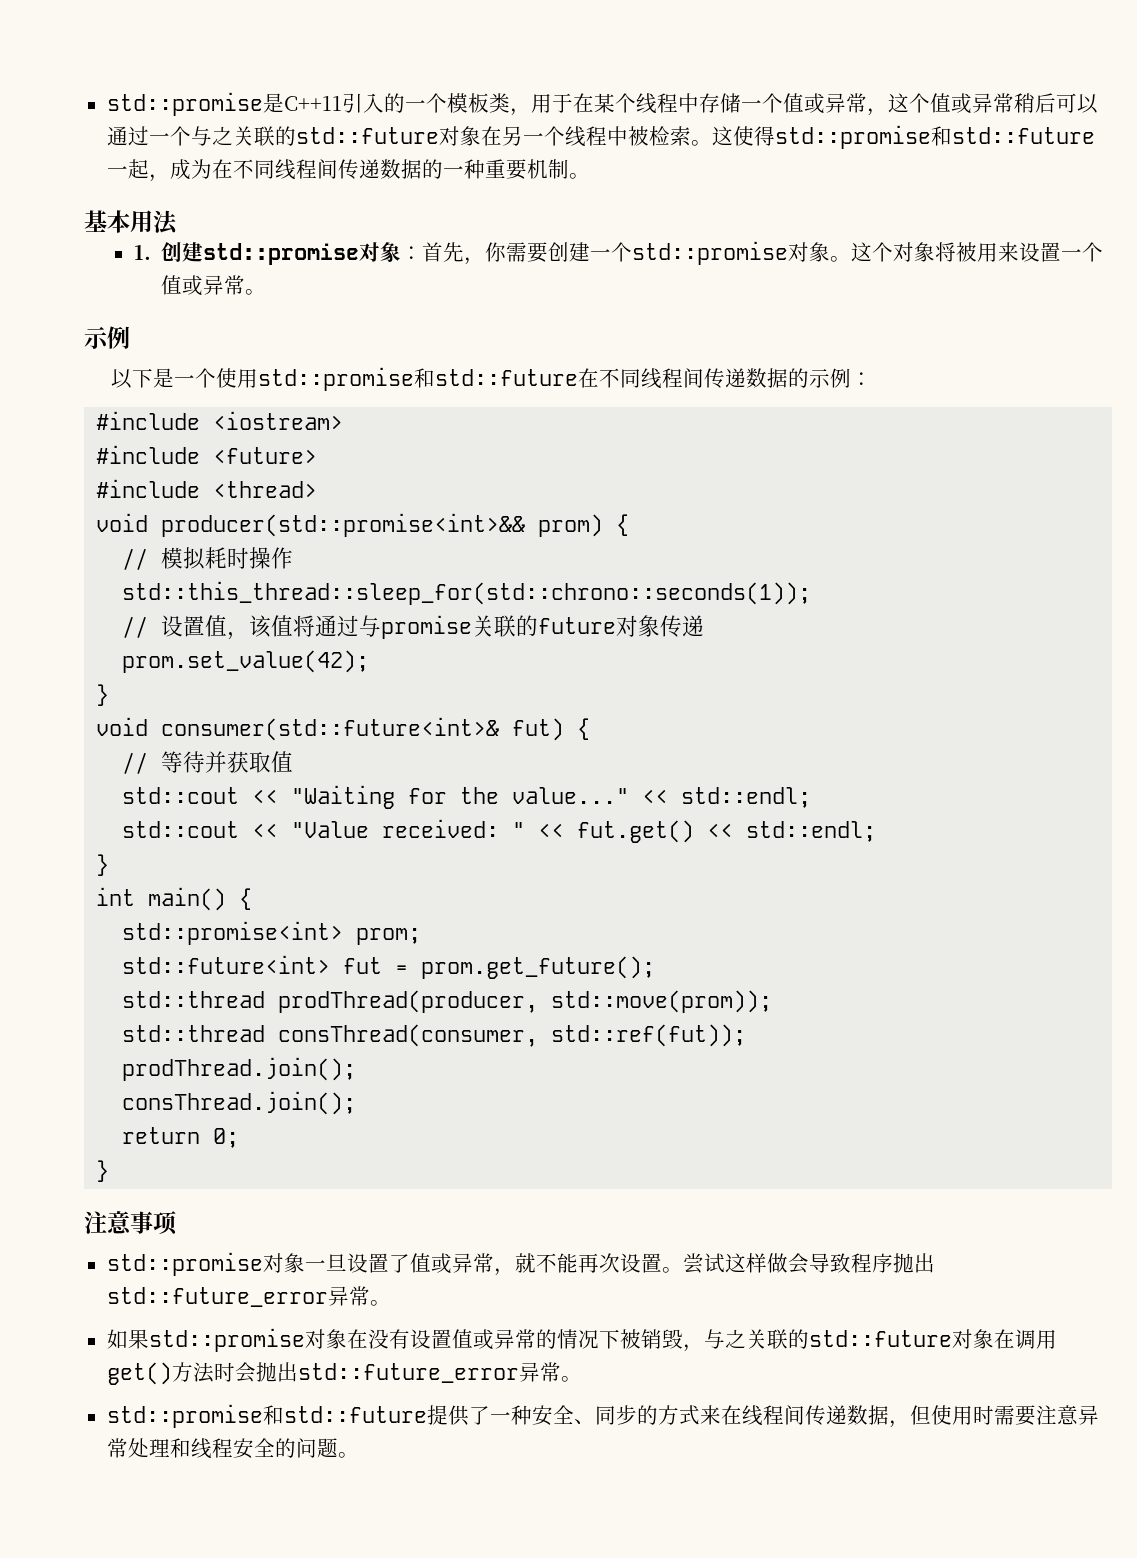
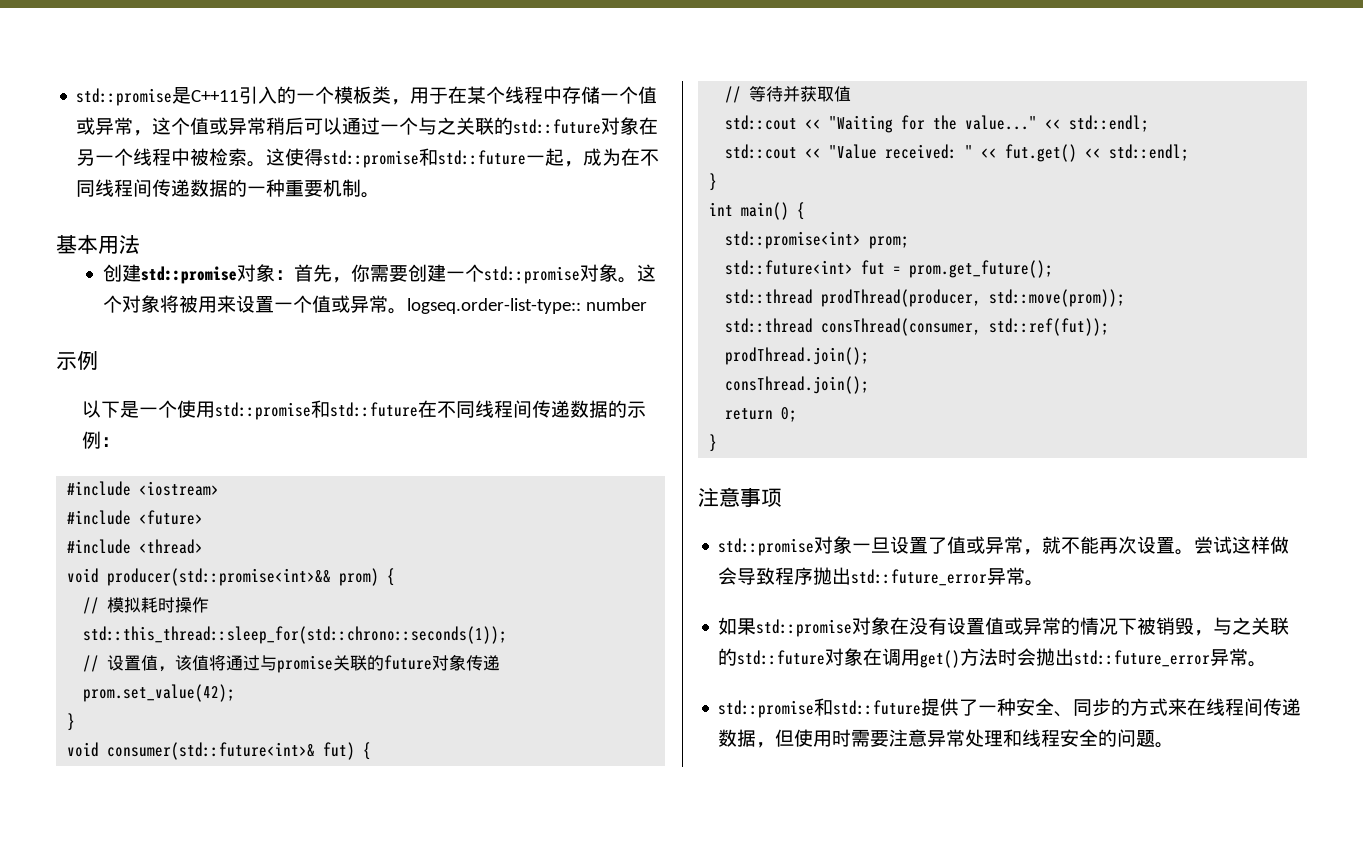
[133,245,151,260] 1. -> (140, 244) none
(266, 292) none -> [406,298,647,314] logseq.order-list-type:: number

